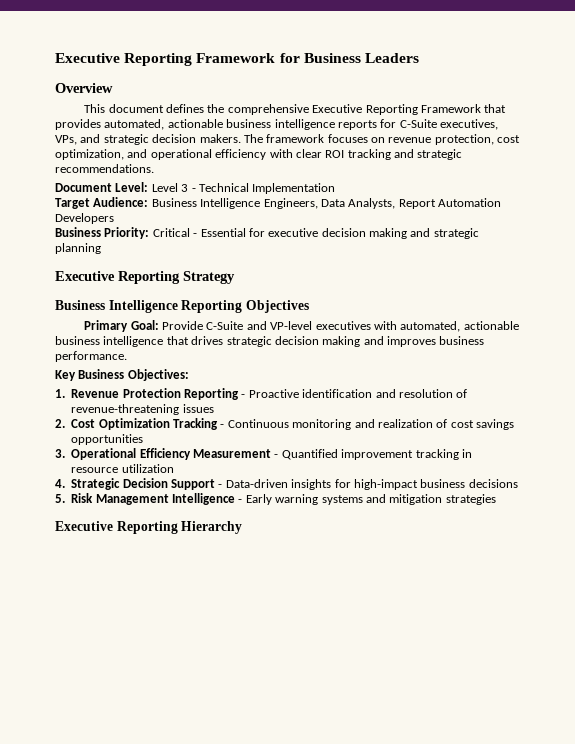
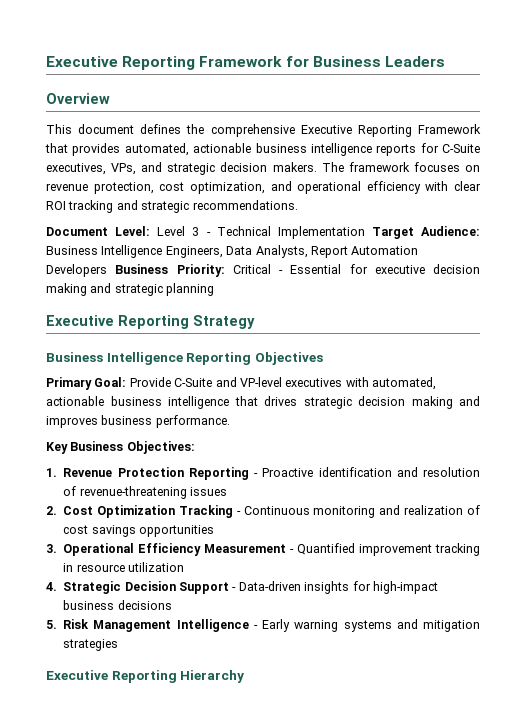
(336, 188) // -> (365, 232) none
(114, 218) // -> (107, 270) none

